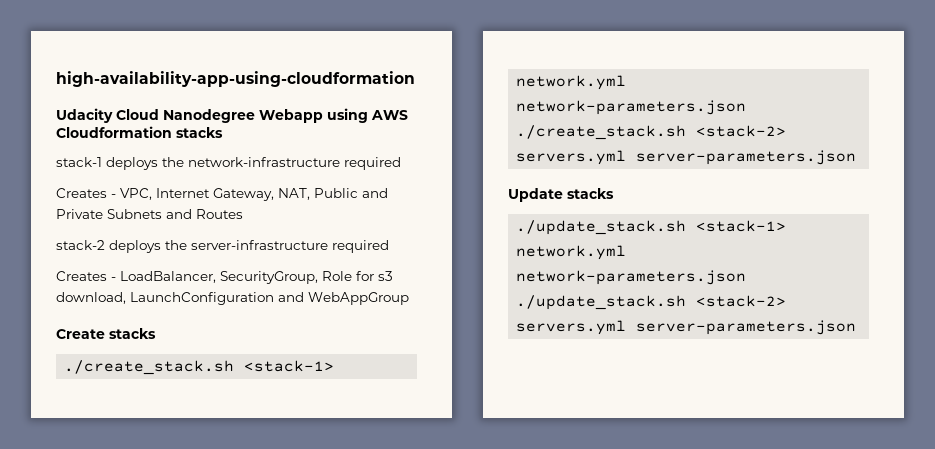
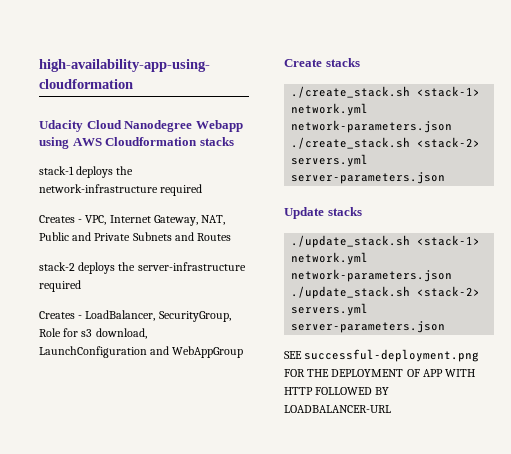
(857, 327) none -> [284,349,480,362] [284,369,476,377] [284,387,390,395] [284,405,391,413] // SEE successful-deployment.png FOR THE DEPLOYMENT OF APP WITH HTTP FOLLOWED BY LOADBALANCER-URL

